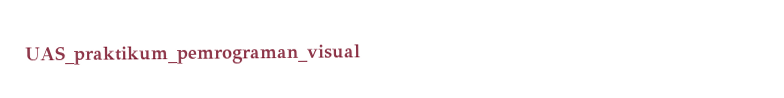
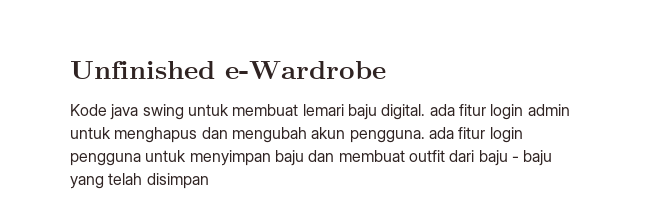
[24,43,361,66] UAS_praktikum_pemrograman_visual -> [70,61,386,79] [70,104,570,120] [70,127,523,143] [70,150,553,166] [70,173,209,189] Unfinished e-Wardrobe // Kode java swing untuk membuat lemari baju digital. ada fitur login admin untuk menghapus dan mengubah akun pengguna. ada fitur login pengguna untuk menyimpan baju dan membuat outfit dari baju - baju yang telah disimpan

